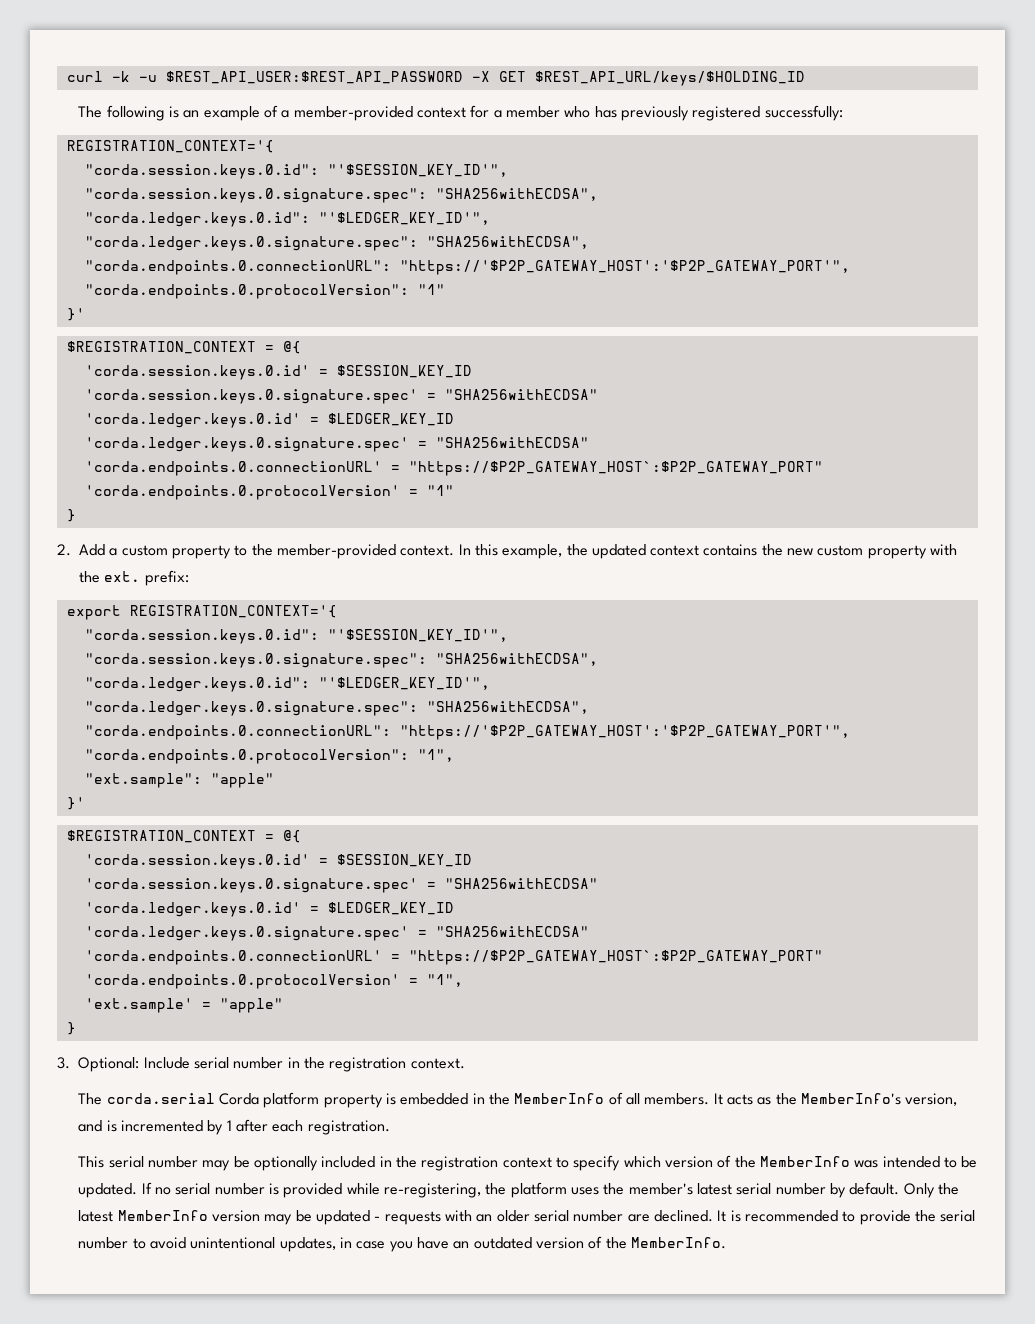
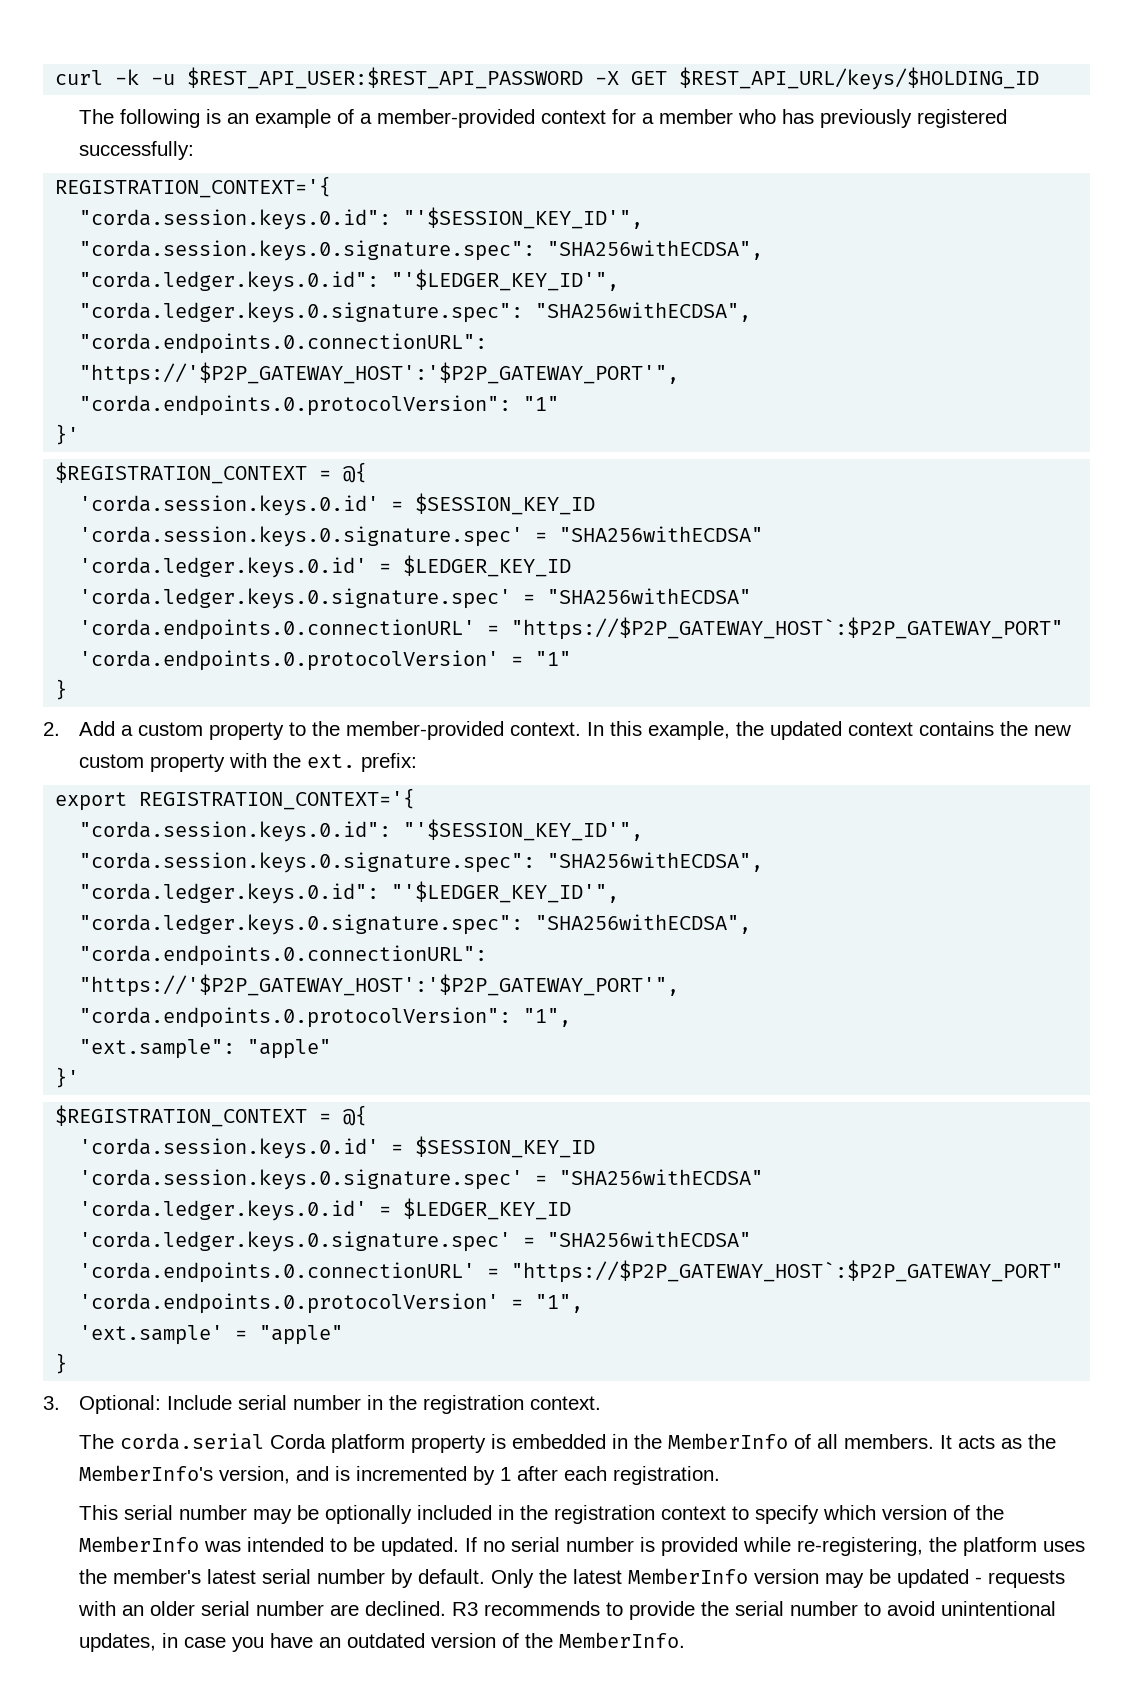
[717,1210,838,1222] It is recommended -> [452,1601,601,1616] R3 recommends

